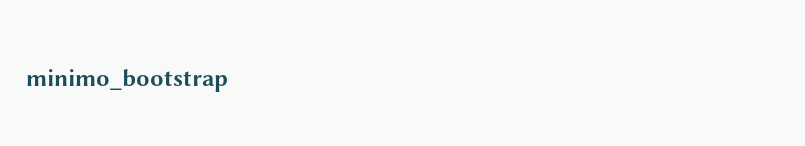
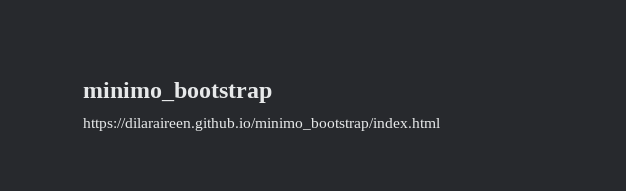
(228, 80) none -> [83,118,440,131] // https://dilaraireen.github.io/minimo_bootstrap/index.html

